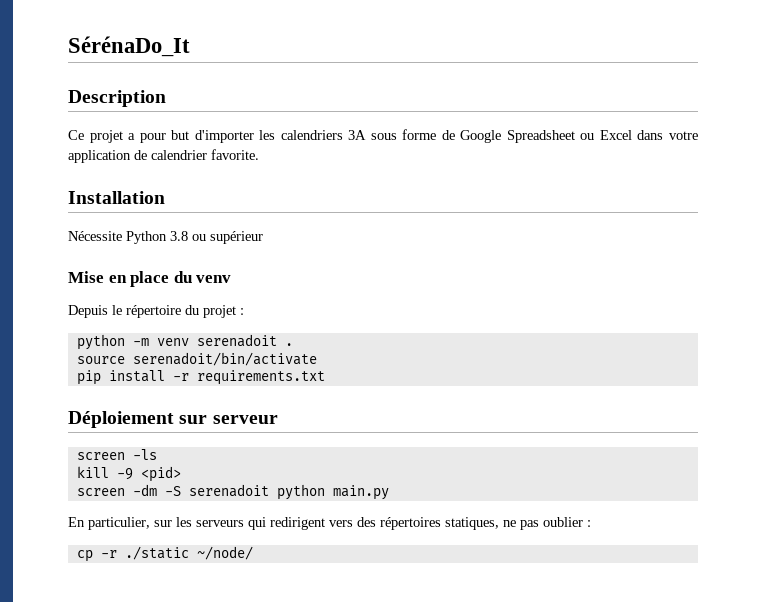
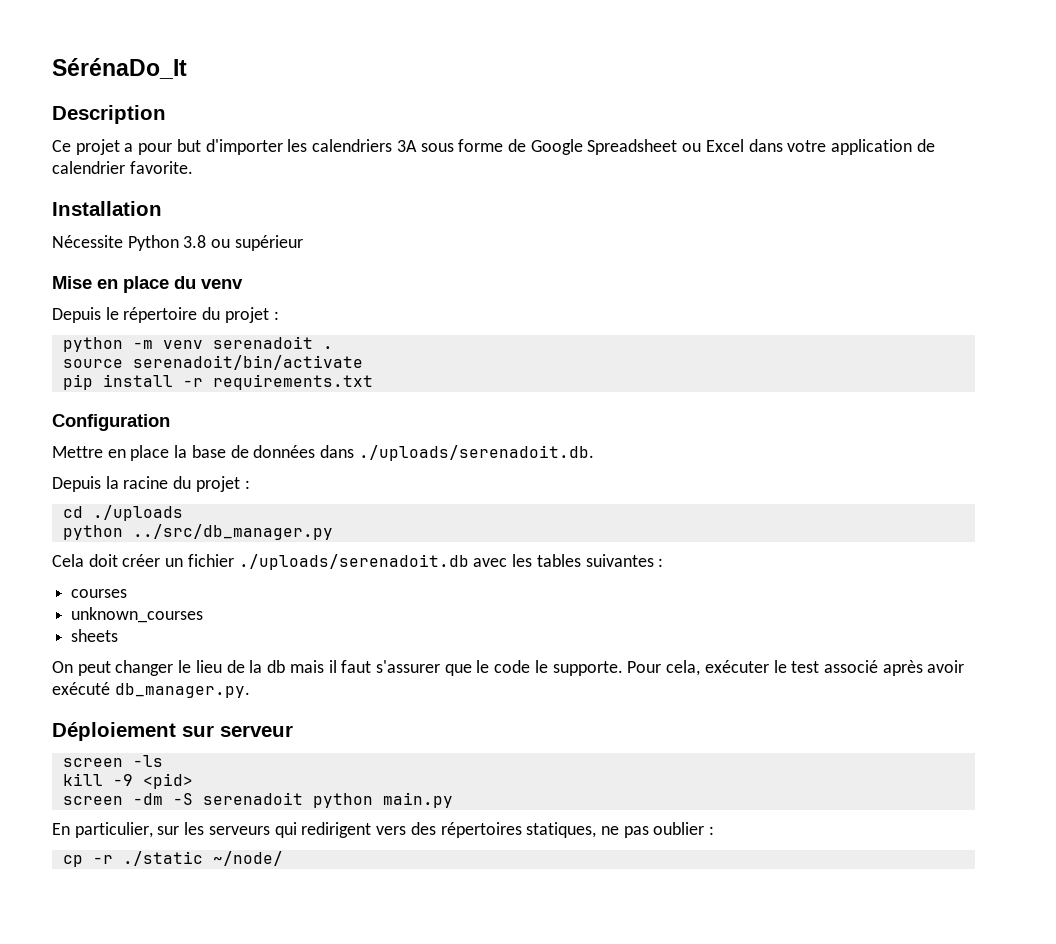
(325, 377) none -> [52,414,170,431] [52,445,594,461] [52,476,250,492] [62,505,183,521] [62,524,333,540] [52,554,664,570] [71,589,128,598] [71,607,204,623] [71,629,119,642] [52,660,965,676] [52,682,250,698] // Configuration // Mettre en place la base de données dans ./uploads/serenadoit.db. // Depuis la racine du projet : // cd ./uploads // python ../src/db_manager.py // Cela doit créer un fichier ./uploads/serenadoit.db avec les tables suivantes : // courses // unknown_courses // sheets // On peut changer le lieu de la db mais il faut s'assurer que le code le supporte. Pour cela, exécuter le test associé après avoir exécuté db_manager.py.

